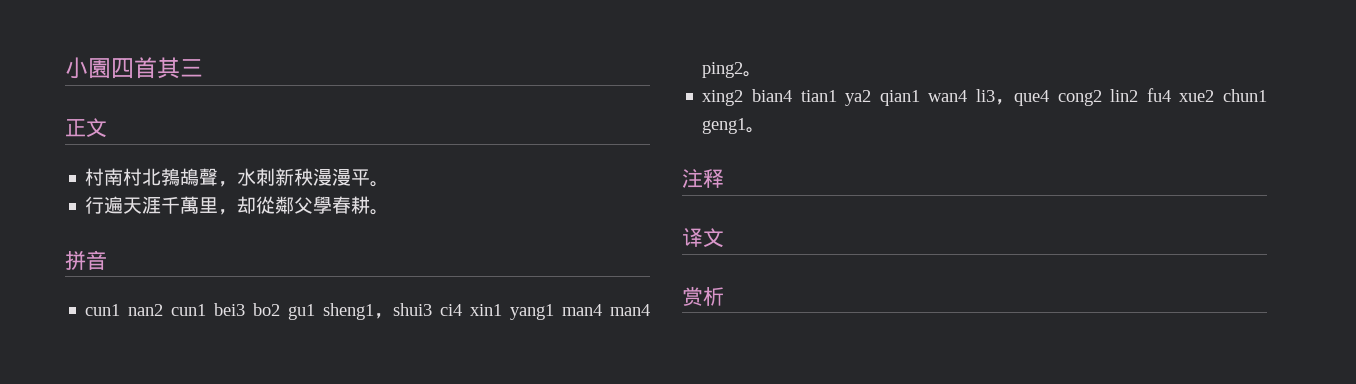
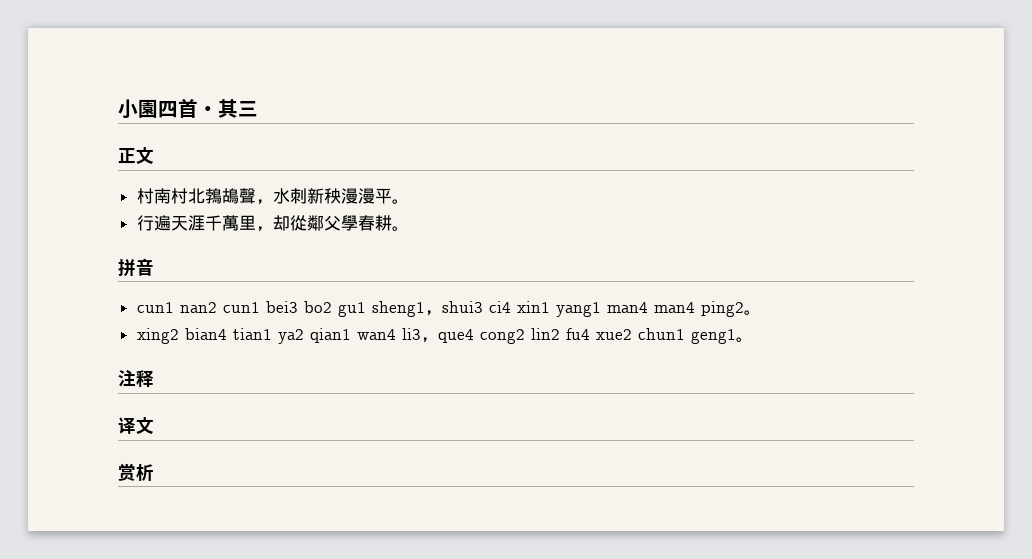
(157, 68) none -> [198,106,218,116] ・

